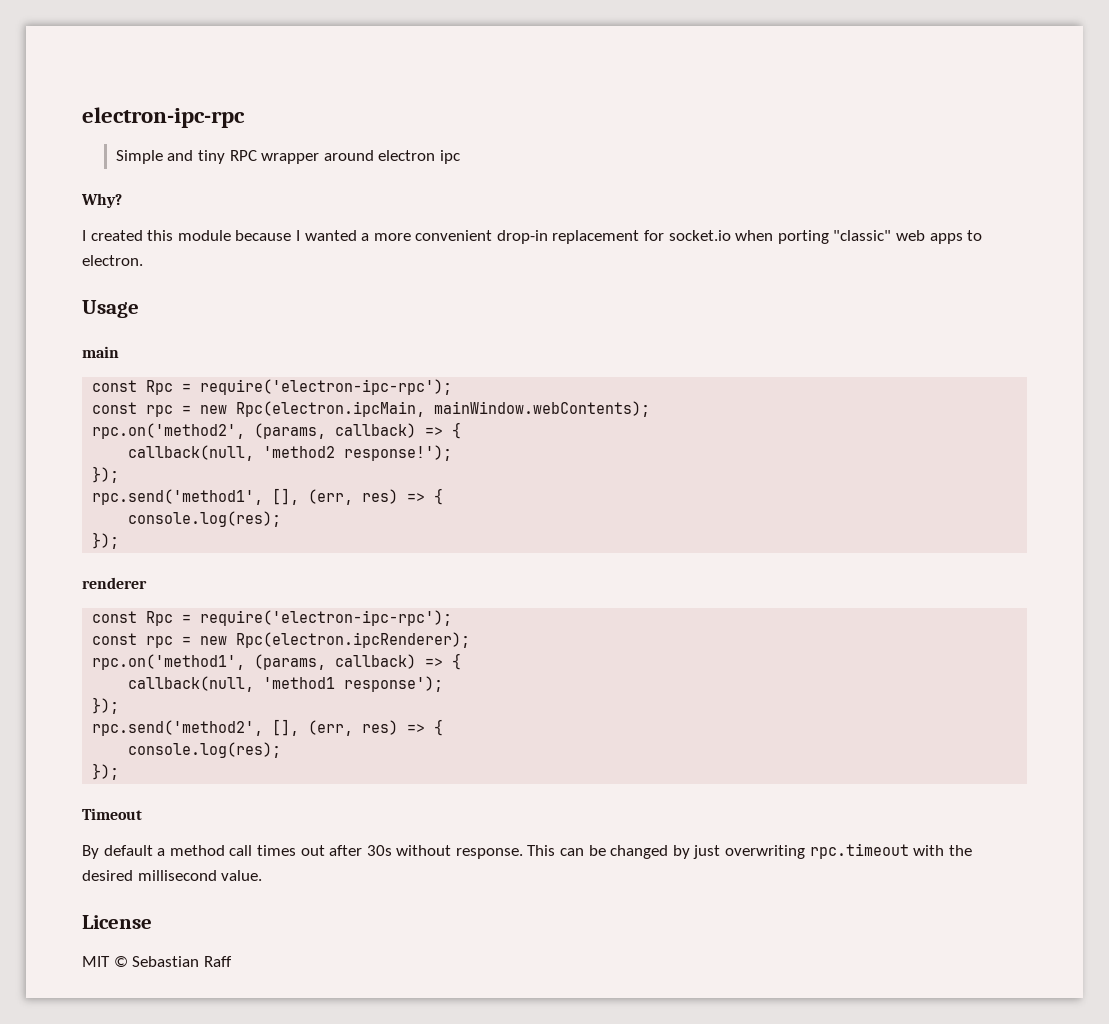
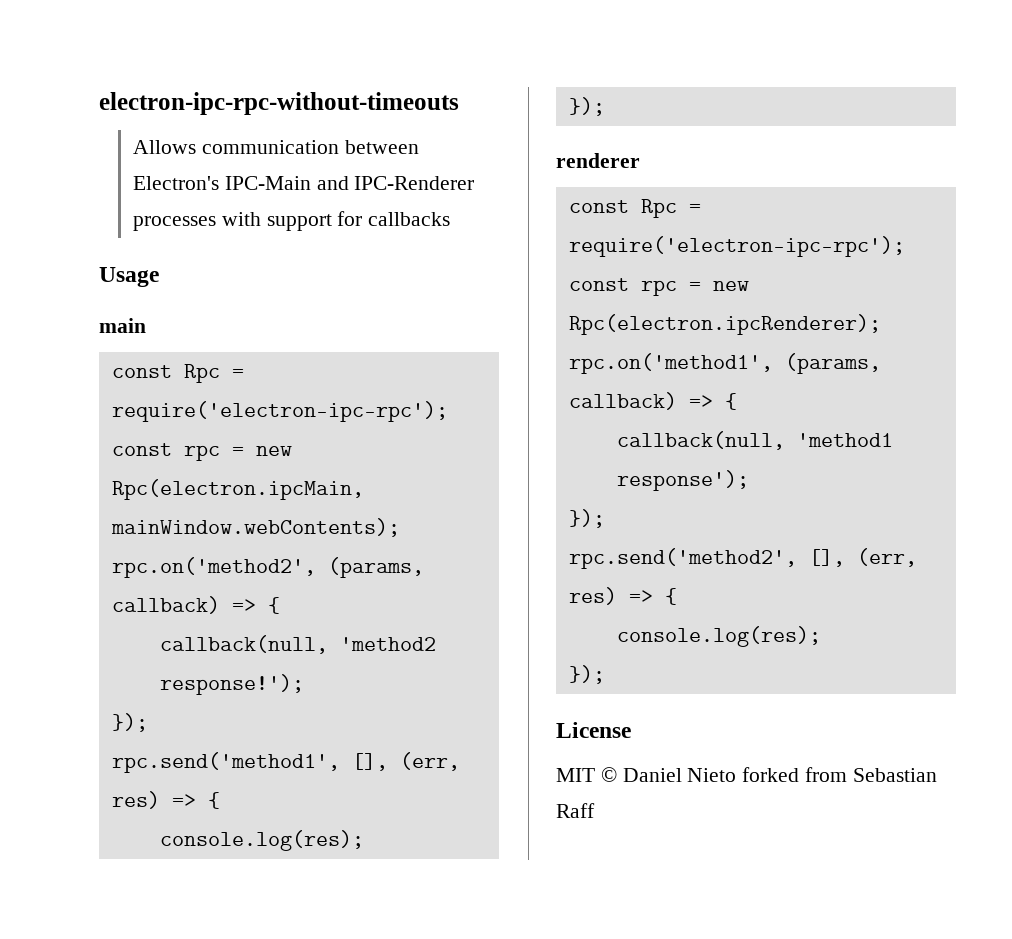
[82,107,245,128] [115,150,461,164] [81,193,122,208] [82,230,983,244] [82,255,143,266] electron-ipc-rpc // Simple and tiny RPC wrapper around electron ipc // Why? // I created this module because I wanted a more convenient drop-in replacement for socket.io when porting "classic" web apps to electron. -> [99,92,459,115] [132,140,419,154] [132,176,475,190] [132,211,451,231] electron-ipc-rpc-without-timeouts // Allows communication between Electron's IPC-Main and IPC-Renderer processes with support for callbacks
[82,808,142,820] [82,843,972,859] [82,870,263,881] // Timeout // By default a method call times out after 30s without response. This can be changed by just overwriting rpc.timeout with the desired millisecond value. -> (605, 674) none
(128, 961) none -> [622,767,848,782] Daniel Nieto forked from

